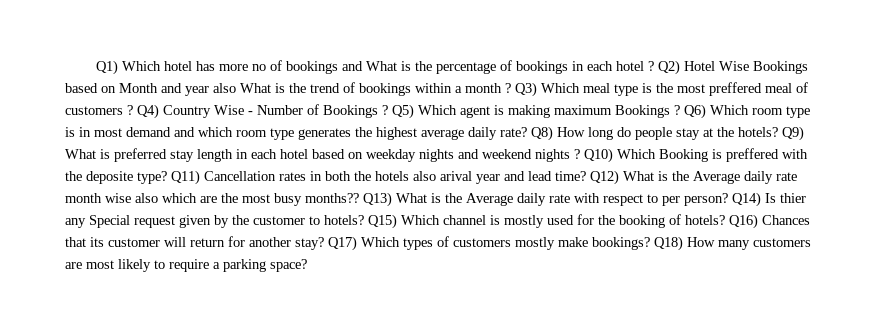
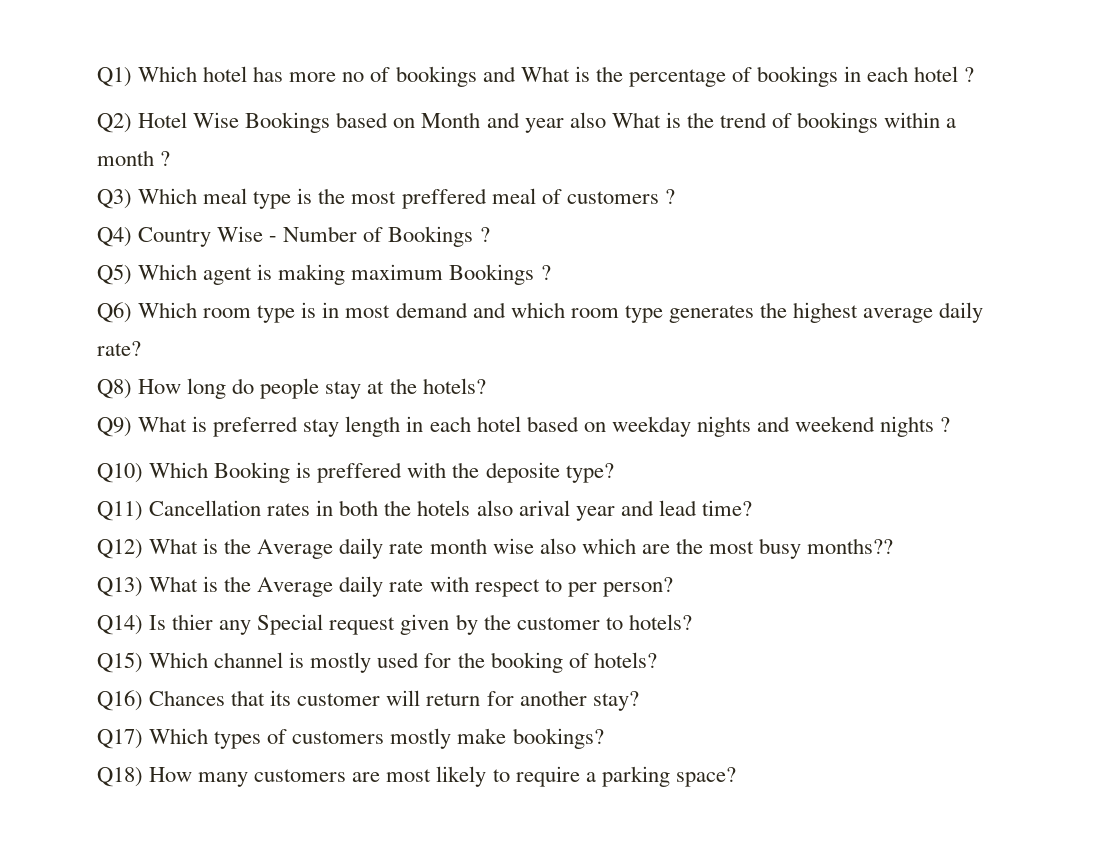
(655, 66) none -> (975, 74) //
(511, 88) none -> (171, 158) //
(133, 110) none -> (675, 196) //
(388, 110) none -> (490, 234) //
(680, 110) none -> (551, 272) //
(527, 132) none -> (141, 348) //
(778, 132) none -> (486, 386) //
(580, 154) none -> (951, 424) //
(167, 177) none -> (614, 473) //
(586, 176) none -> (752, 508) //
(359, 198) none -> (894, 546) //
(728, 199) none -> (673, 587) //
(364, 220) none -> (692, 622) //
(725, 220) none -> (657, 660) //
(324, 243) none -> (639, 701) //
(650, 243) none -> (604, 738) //

